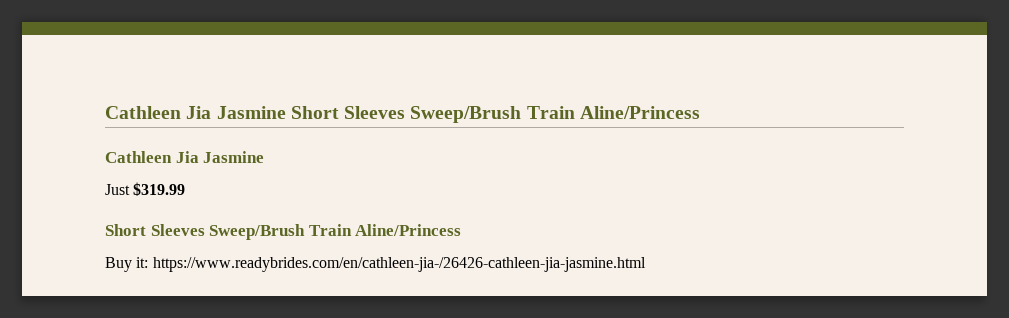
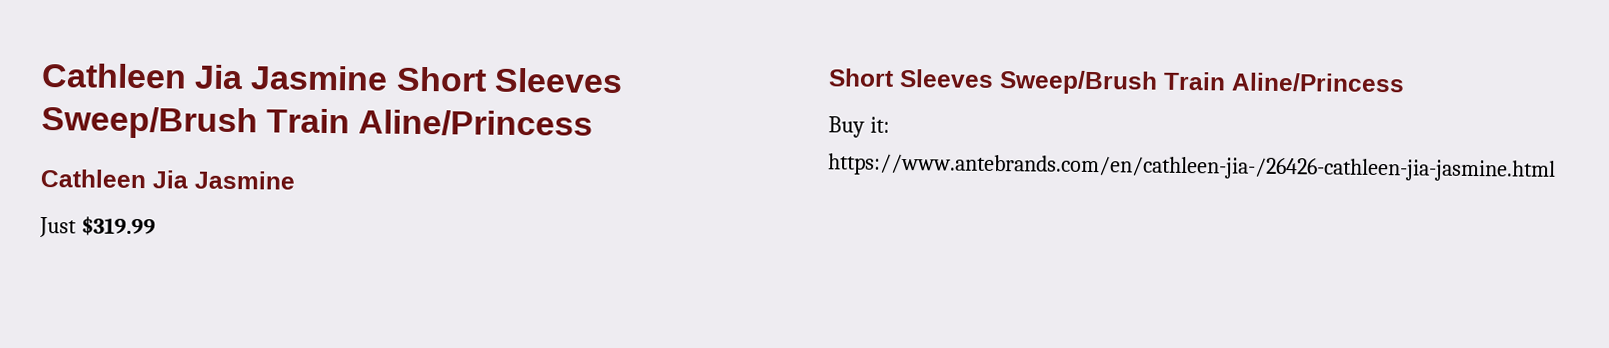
[152,257,646,272] https://www.readybrides.com/en/cathleen-jia-/26426-cathleen-jia-jasmine.html -> [827,153,1556,182] https://www.antebrands.com/en/cathleen-jia-/26426-cathleen-jia-jasmine.html

